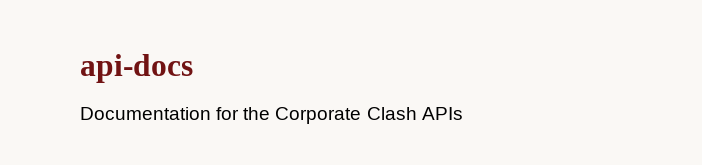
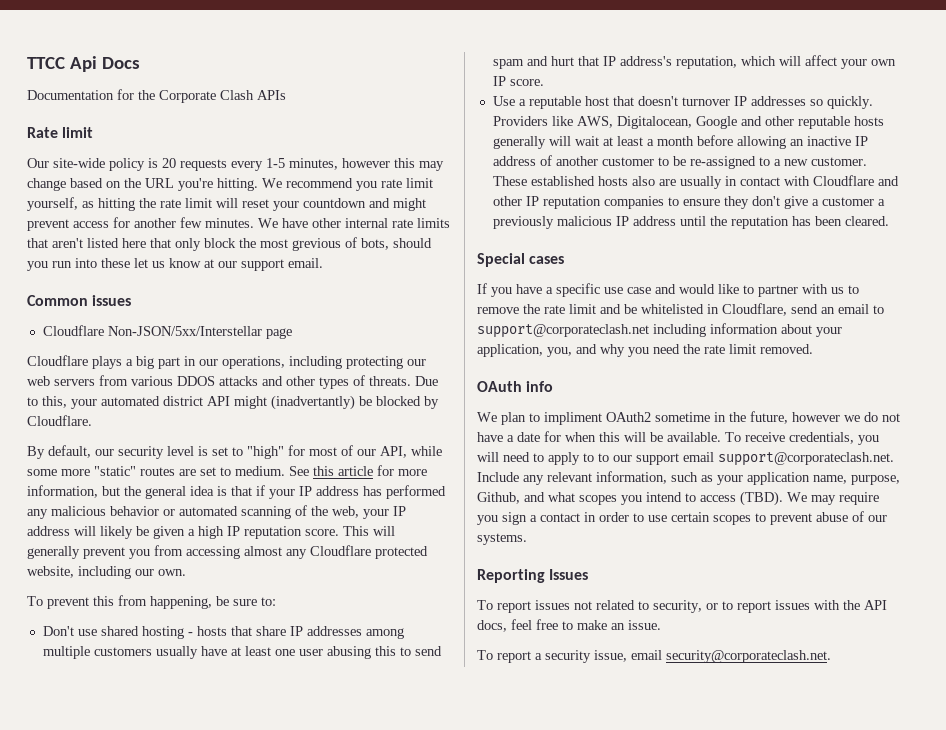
[80,54,193,83] api-docs -> [27,56,140,72] TTCC Api Docs
(463, 113) none -> [27,127,94,138] [27,158,444,171] [27,178,433,191] [27,197,426,211] [27,217,450,231] [27,237,432,251] [27,258,323,271] [27,295,132,306] [42,325,292,339] [27,355,426,369] [27,375,438,389] [27,395,439,410] [27,415,92,426] [27,445,442,459] [27,465,427,476] [27,485,446,499] [27,505,406,519] [27,526,395,539] [27,545,428,559] [27,566,186,579] [27,595,276,609] [42,626,404,639] [42,646,442,659] [492,55,896,69] [492,76,544,86] [492,96,873,109] [492,116,884,129] [492,135,868,149] [492,155,867,169] [492,175,899,189] [492,196,885,209] [492,216,889,229] [477,253,565,267] [477,283,859,297] [477,303,884,316] [477,323,842,338] [477,344,813,357] [477,381,554,392] [477,411,900,425] [477,431,879,445] [477,452,894,466] [477,471,900,485] [477,491,879,506] [477,511,887,525] [477,533,527,545] [477,569,589,583] [477,600,887,613] [477,619,661,632] [477,650,831,663] // Rate limit // Our site-wide policy is 20 requests every 1-5 minutes, however this may change based on the URL you're hitting. We recommend you rate limit yourself, as hitting the rate limit will reset your countdown and might prevent access for another few minutes. We have other internal rate limits that aren't listed here that only block the most grevious of bots, should you run into these let us know at our support email. // Common issues // Cloudflare Non-JSON/5xx/Interstellar page // Cloudflare plays a big part in our operations, including protecting our web servers from various DDOS attacks and other types of threats. Due to this, your automated district API might (inadvertantly) be blocked by Cloudflare. // By default, our security level is set to "high" for most of our API, while some more "static" routes are set to medium. See this article for more information, but the general idea is that if your IP address has performed any malicious behavior or automated scanning of the web, your IP address will likely be given a high IP reputation score. This will generally prevent you from accessing almost any Cloudflare protected website, including our own. // To prevent this from happening, be sure to: // Don't use shared hosting - hosts that share IP addresses among multiple customers usually have at least one user abusing this to send spam and hurt that IP address's reputation, which will affect your own IP score. // Use a reputable host that doesn't turnover IP addresses so quickly. Providers like AWS, Digitalocean, Google and other reputable hosts generally will wait at least a month before allowing an inactive IP address of another customer to be re-assigned to a new customer. These established hosts also are usually in contact with Cloudflare and other IP reputation companies to ensure they don't give a customer a previously malicious IP address until the reputation has been cleared. // Special cases // If you have a specific use case and would like to partner with us to remove the rate limit and be whitelisted in Cloudflare, send an email to support@corporateclash.net including information about your application, you, and why you need the rate limit removed. // OAuth info // We plan to impliment OAuth2 sometime in the future, however we do not have a date for when this will be available. To receive credentials, you will need to apply to to our support email support@corporateclash.net. Include any relevant information, such as your application name, purpose, Github, and what scopes you intend to access (TBD). We may require you sign a contact in order to use certain scopes to prevent abuse of our systems. // Reporting Issues // To report issues not related to security, or to report issues with the API docs, feel free to make an issue. // To report a security issue, email security@corporateclash.net.

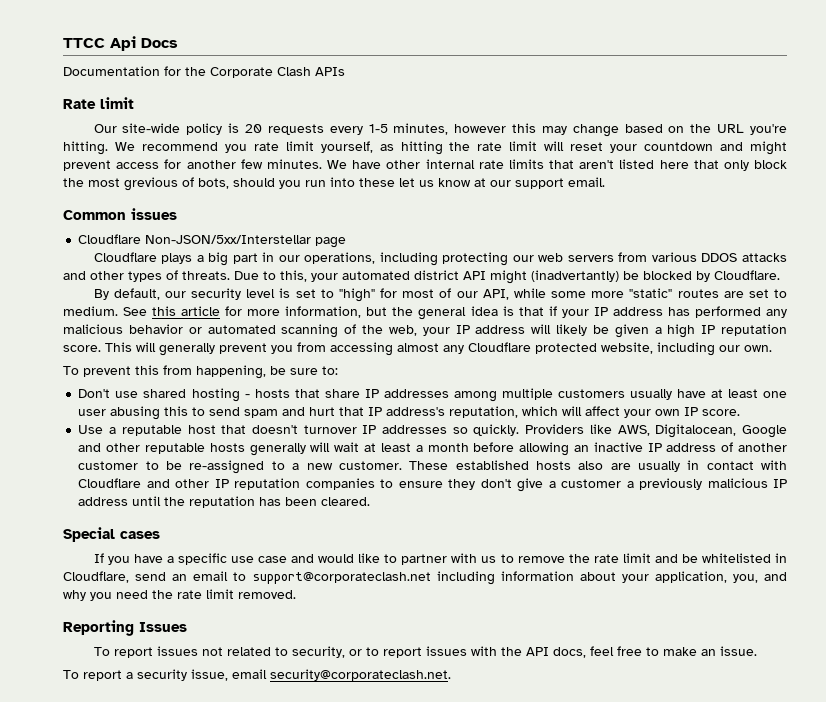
[477,381,554,392] [477,411,900,425] [477,431,879,445] [477,452,894,466] [477,471,900,485] [477,491,879,506] [477,511,887,525] [477,533,527,545] // OAuth info // We plan to impliment OAuth2 sometime in the future, however we do not have a date for when this will be available. To receive credentials, you will need to apply to to our support email support@corporateclash.net. Include any relevant information, such as your application name, purpose, Github, and what scopes you intend to access (TBD). We may require you sign a contact in order to use certain scopes to prevent abuse of our systems. -> (296, 594) none

